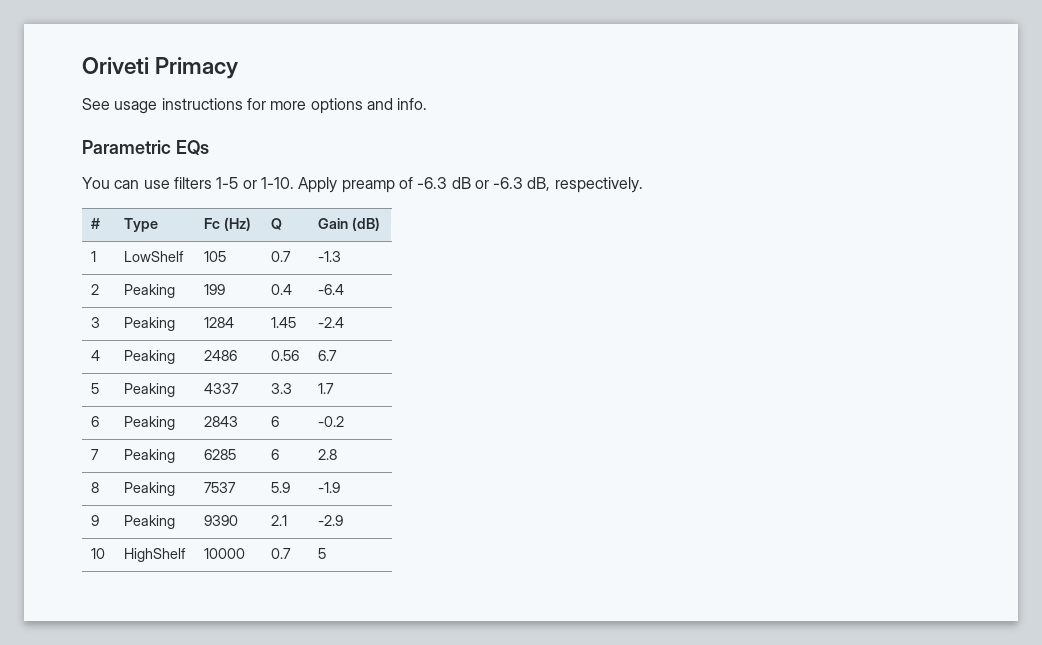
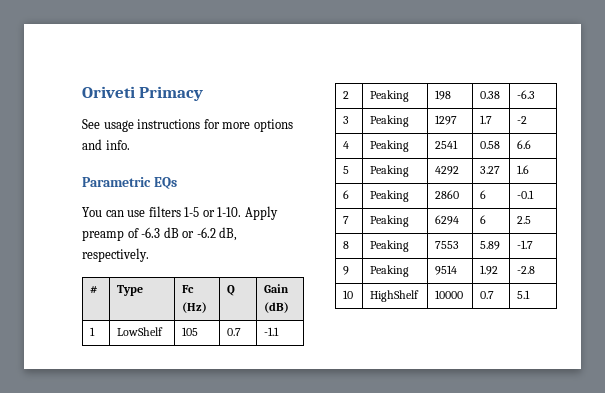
[493,177,524,189] -6.3 -> [196,227,216,238] -6.2
[318,251,342,262] -1.3 -> [264,327,280,336] -1.1
[204,284,226,295] [271,284,293,295] [318,284,345,295] 199 | 0.4 | -6.4 -> [435,90,452,100] [480,91,501,99] [517,90,536,99] 198 | 0.38 | -6.3
[204,317,235,328] [271,317,297,328] [318,317,345,328] 1284 | 1.45 | -2.4 -> [435,115,458,125] [480,115,493,124] [517,116,528,124] 1297 | 1.7 | -2
[204,350,238,361] [271,350,300,361] [318,350,338,361] 2486 | 0.56 | 6.7 -> [435,140,459,149] [480,141,501,149] [517,140,532,149] 2541 | 0.58 | 6.6
[204,383,240,394] [271,383,293,394] [318,383,335,394] 4337 | 3.3 | 1.7 -> [435,166,460,175] [480,166,501,174] [517,165,530,174] 4292 | 3.27 | 1.6
[204,416,239,427] [271,416,280,427] [318,416,345,427] 2843 | 6 | -0.2 -> [435,190,460,199] [480,190,487,199] [517,190,535,199] 2860 | 6 | -0.1
[204,449,237,460] [271,449,280,460] [318,449,338,460] 6285 | 6 | 2.8 -> [435,215,460,225] [480,215,487,224] [517,216,532,224] 6294 | 6 | 2.5
[204,482,237,493] [271,482,291,493] [318,482,341,493] 7537 | 5.9 | -1.9 -> [435,241,460,249] [480,241,501,250] [517,240,534,249] 7553 | 5.89 | -1.7
[204,515,239,526] [271,515,288,526] [318,515,344,526] 9390 | 2.1 | -2.9 -> [435,265,458,275] [480,265,499,275] [517,266,536,274] 9514 | 1.92 | -2.8
[318,548,327,559] 5 -> [517,290,531,299] 5.1

